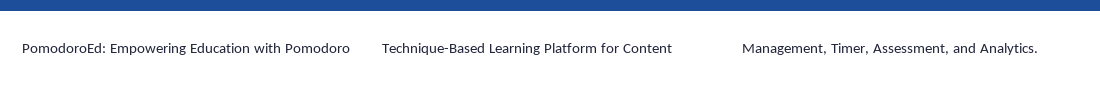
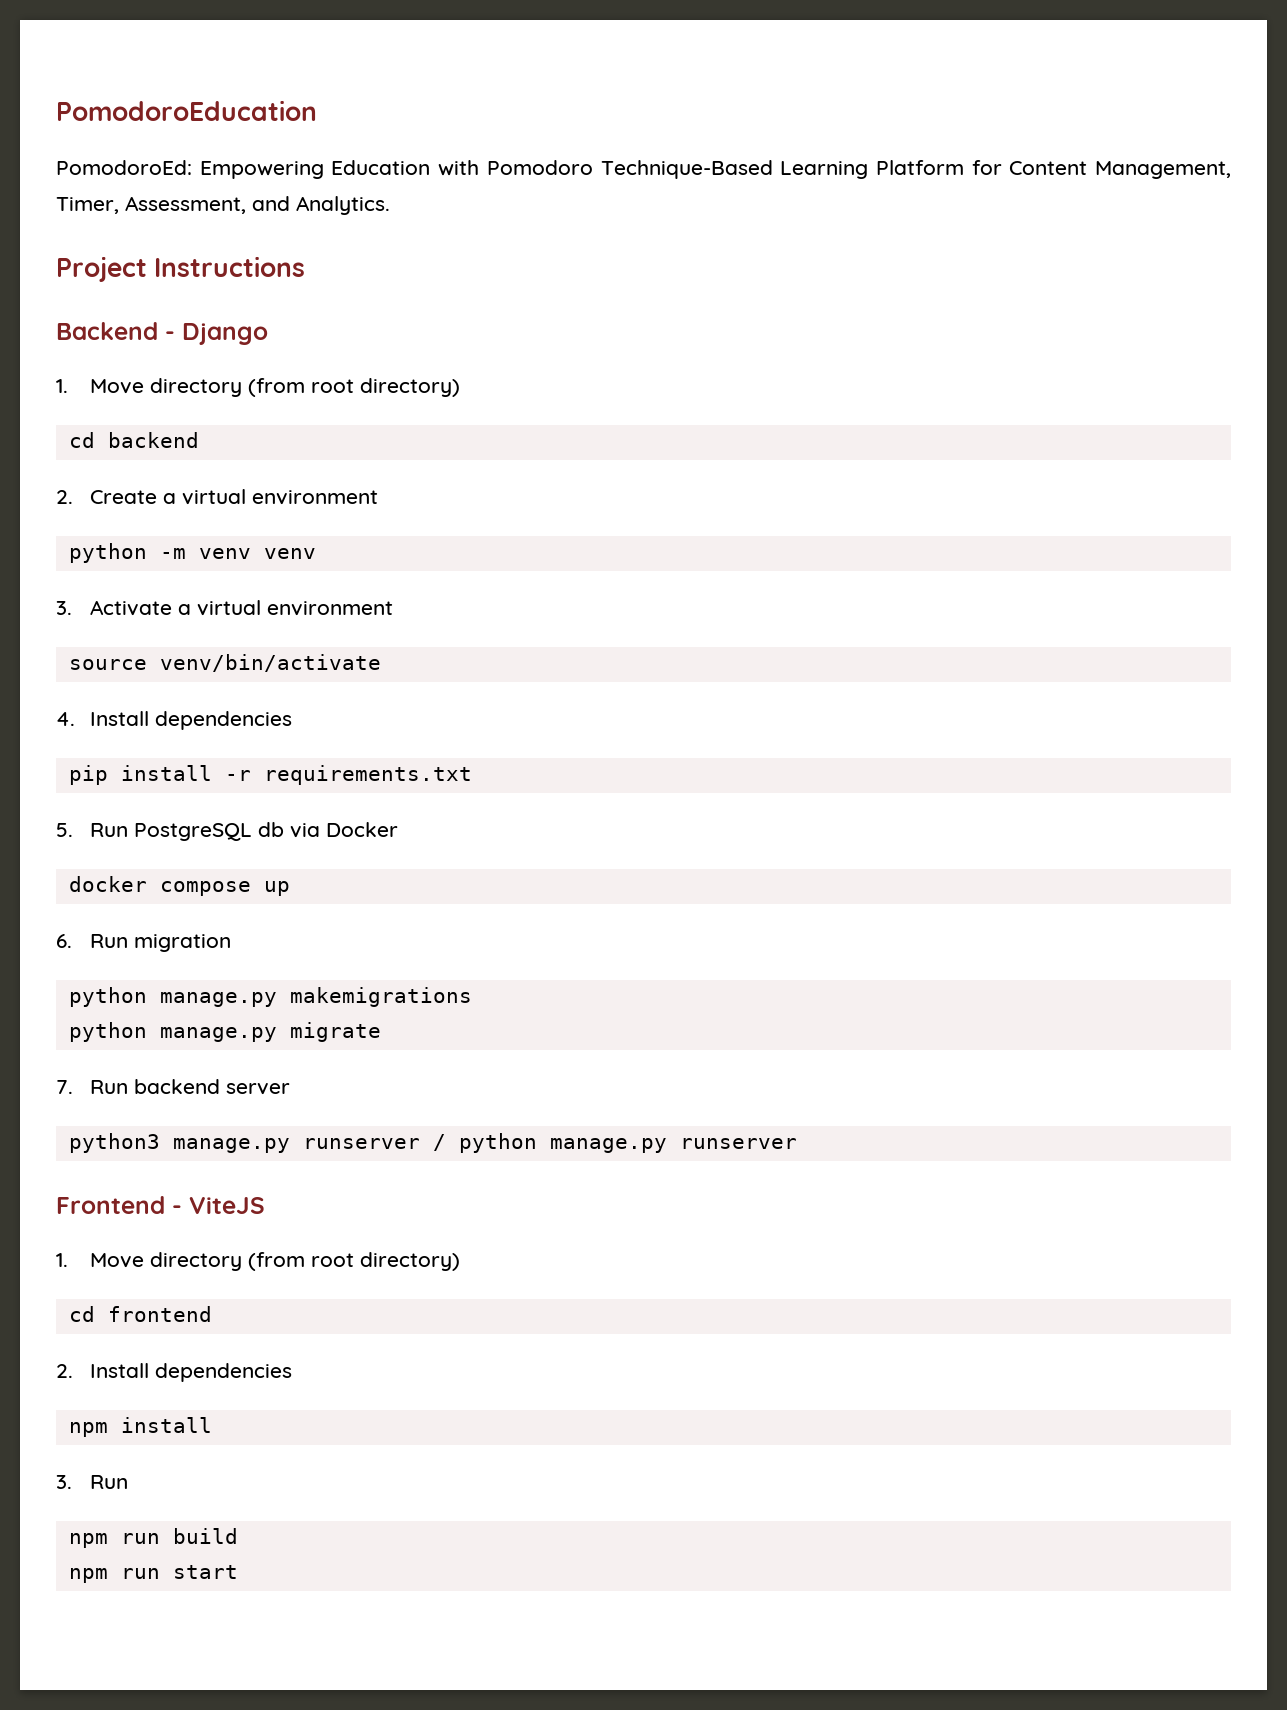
(22, 48) none -> [56,100,317,121] PomodoroEducation //
(1038, 49) none -> [56,256,306,282] [56,322,268,345] [56,378,460,397] [68,432,199,448] [56,489,378,505] [68,543,316,563] [56,600,393,616] [68,654,381,672] [56,711,292,730] [68,765,472,785] [56,822,398,841] [68,876,290,896] [56,934,231,952] [68,987,472,1007] [68,1022,381,1042] [56,1079,290,1095] [68,1133,797,1153] [56,1196,265,1214] [56,1252,460,1271] [68,1306,212,1322] [56,1363,292,1382] [68,1417,212,1437] [56,1475,128,1489] [68,1528,238,1548] [68,1565,238,1583] // Project Instructions // Backend - Django // 1. Move directory (from root directory) // cd backend // 2. Create a virtual environment // python -m venv venv // 3. Activate a virtual environment // source venv/bin/activate // 4. Install dependencies // pip install -r requirements.txt // 5. Run PostgreSQL db via Docker // docker compose up // 6. Run migration // python manage.py makemigrations // python manage.py migrate // 7. Run backend server // python3 manage.py runserver / python manage.py runserver // Frontend - ViteJS // 1. Move directory (from root directory) // cd frontend // 2. Install dependencies // npm install // 3. Run // npm run build // npm run start

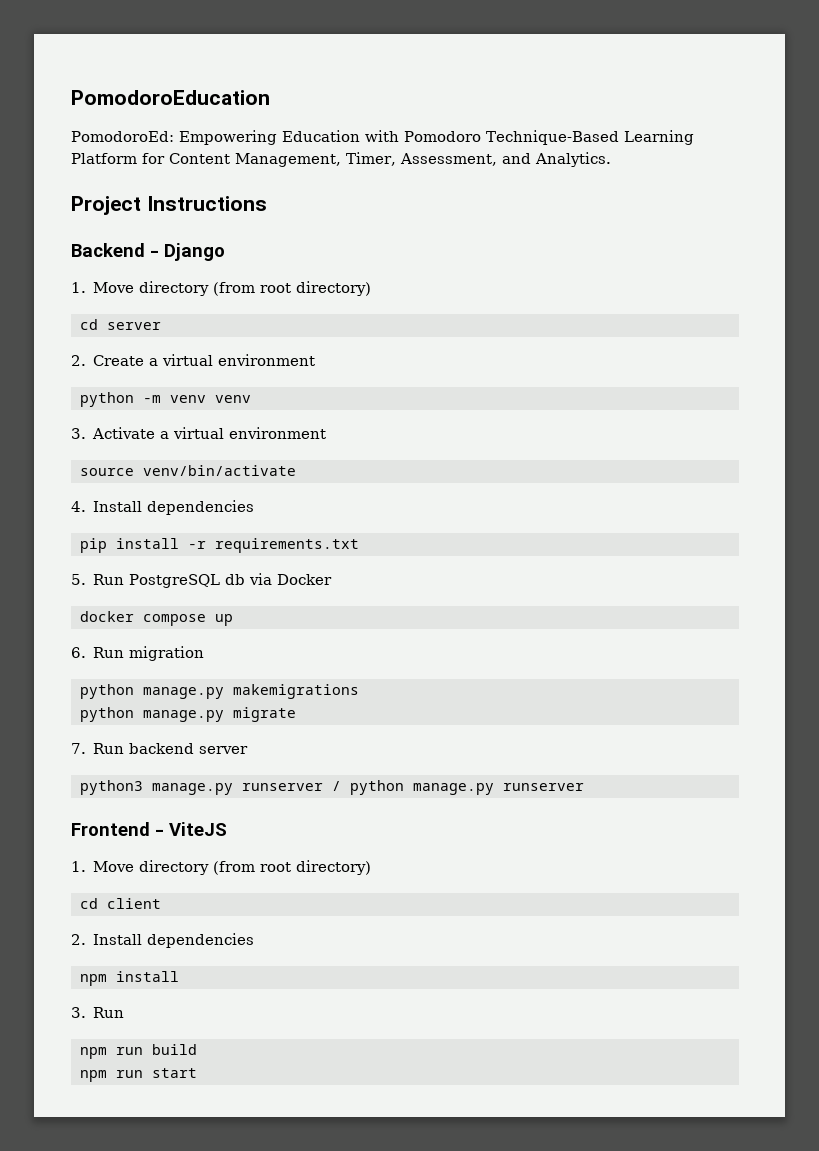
[107,432,199,448] backend -> [106,322,161,330] server
[107,1306,212,1322] frontend -> [106,898,161,909] client

